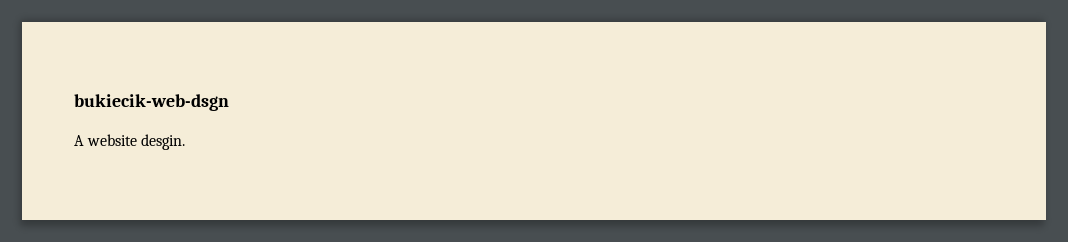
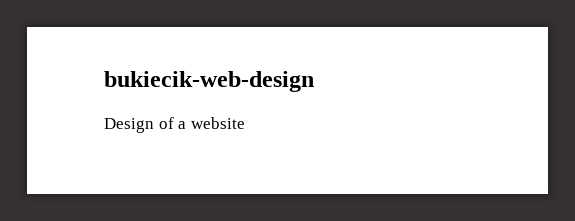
[74,94,229,111] [74,134,186,150] bukiecik-web-dsgn // A website desgin. -> [104,71,314,92] [104,117,245,133] bukiecik-web-design // Design of a website

